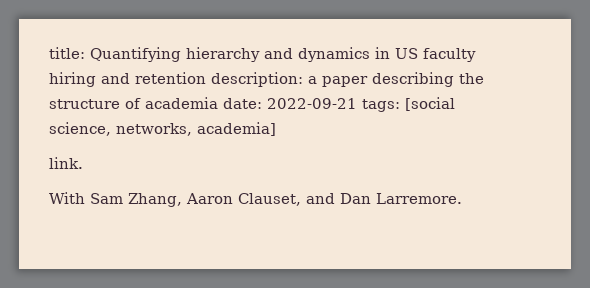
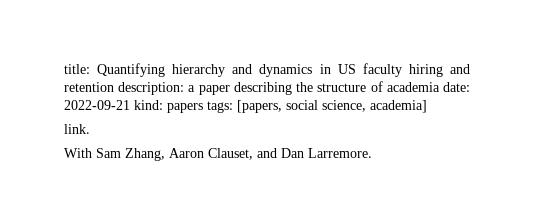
[362,97,455,112] [49,122,192,136] tags: [social science, networks, -> [134,100,366,113] kind: papers tags: [papers, social science,

